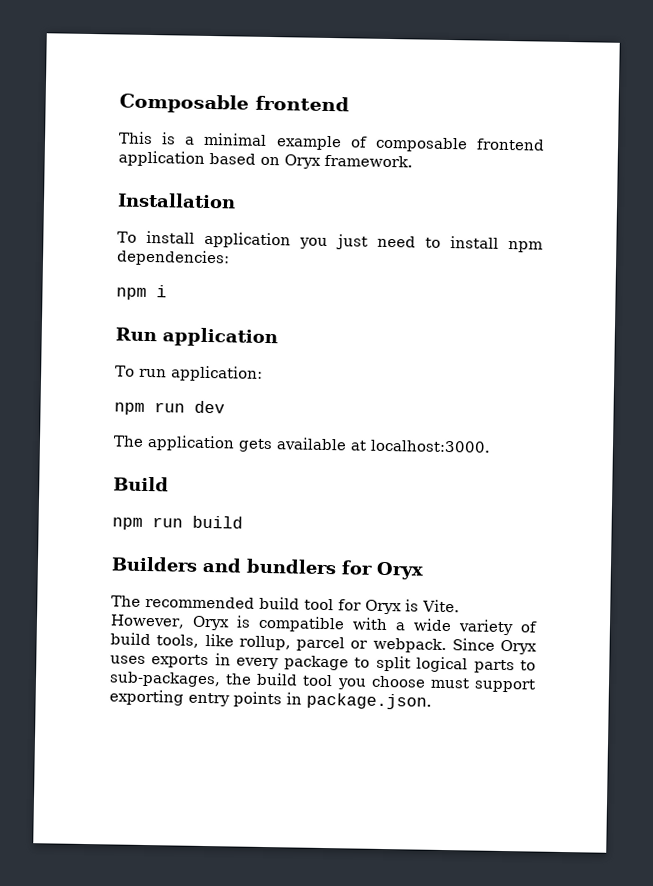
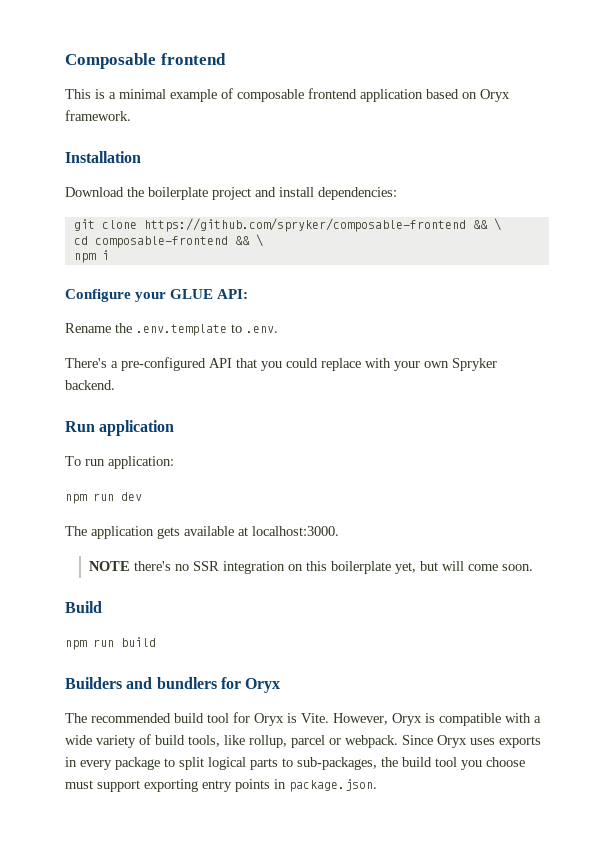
[117,230,543,253] [116,249,230,267] [116,285,167,300] To install application you just need to install npm dependencies: // npm i -> [65,187,397,200] [73,218,501,232] [73,234,263,248] [73,250,109,263] [65,289,249,302] [65,323,278,336] [65,357,497,371] [65,380,115,390] Download the boilerplate project and install dependencies: // git clone https://github.com/spryker/composable-frontend && \ // cd composable-frontend && \ // npm i // Configure your GLUE API: // Rename the .env.template to .env. // There's a pre-configured API that you could replace with your own Spryker backend.
(491, 446) none -> [88,561,533,574] // NOTE there's no SSR integration on this boilerplate yet, but will come soon.

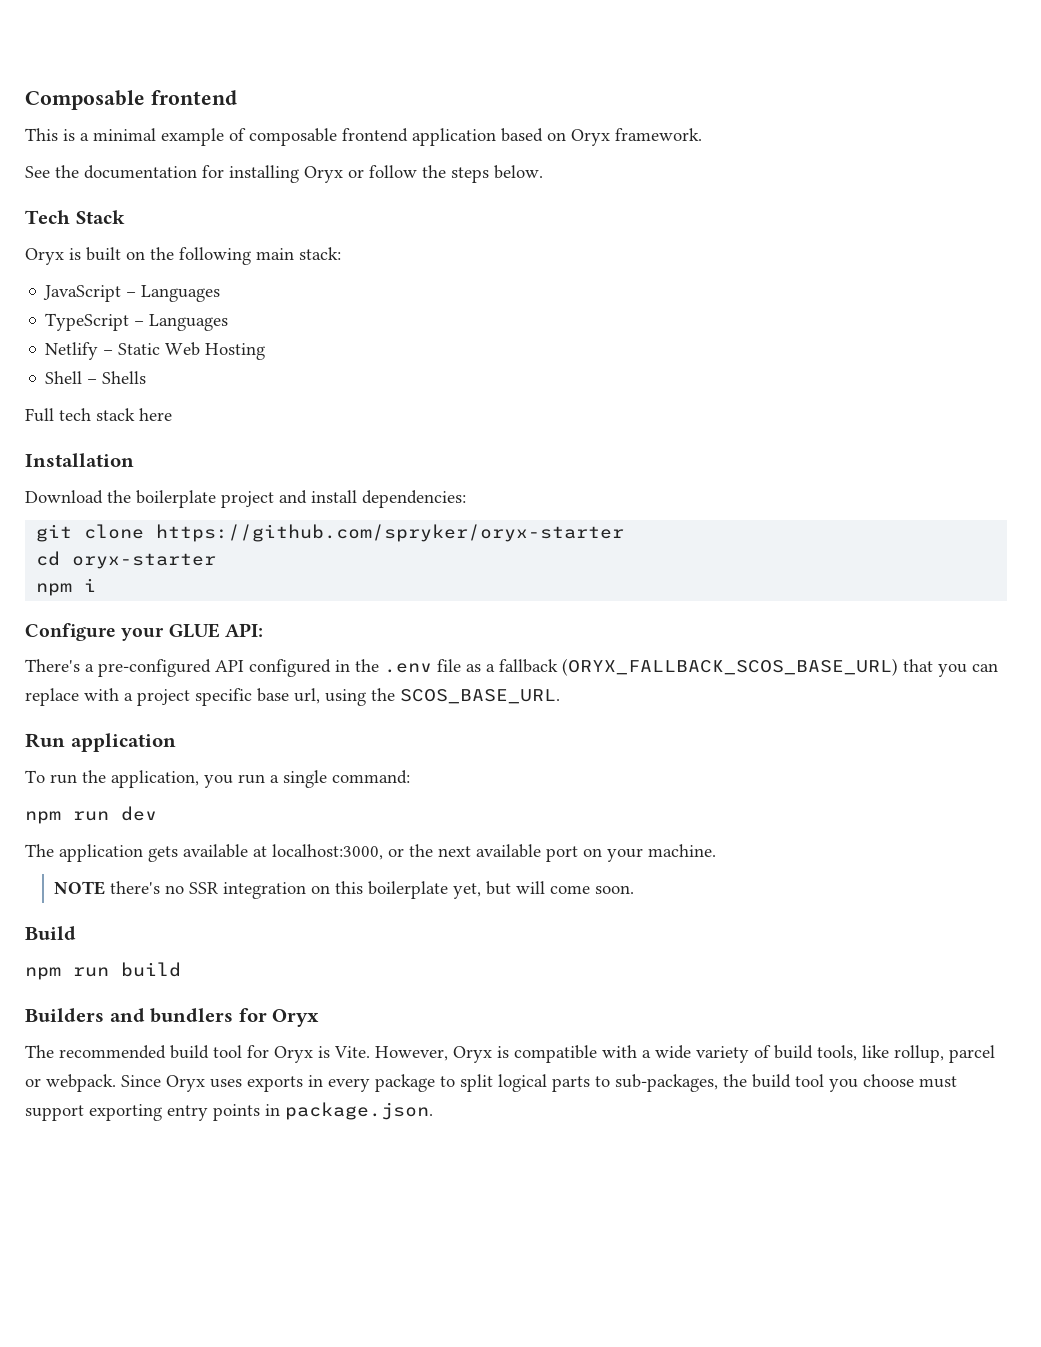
(131, 115) none -> [25,165,543,183] [25,210,125,224] [25,247,341,265] [43,285,221,302] [45,313,229,331] [45,342,266,360] [45,371,147,384] [25,408,172,422] // See the documentation for installing Oryx or follow the steps below. // Tech Stack // Oryx is built on the following main stack: // JavaScript – Languages // TypeScript – Languages // Netlify – Static Web Hosting // Shell – Shells // Full tech stack here
[143,218,501,232] [73,234,263,248] https://github.com/spryker/composable-frontend && \ // cd composable-frontend && \ -> [156,524,625,542] [36,551,217,569] https://github.com/spryker/oryx-starter // cd oryx-starter
[65,323,278,336] // Rename the .env.template to .env. -> (263, 630) none
(232, 363) none -> [249,658,898,677] configured in the .env file as a fallback (ORYX_FALLBACK_SCOS_BASE_URL)
[286,358,318,368] could -> [972,663,998,672] can
[394,358,497,371] [65,380,115,390] [65,420,175,436] [65,456,174,469] your own Spryker backend. // Run application // To run application: -> [124,688,560,706] [25,733,176,752] [25,770,410,788] a project specific base url, using the SCOS_BASE_URL. // Run application // To run the application, you run a single command:
[252,526,339,536] localhost:3000. -> [272,844,716,862] localhost:3000, or the next available port on your machine.

